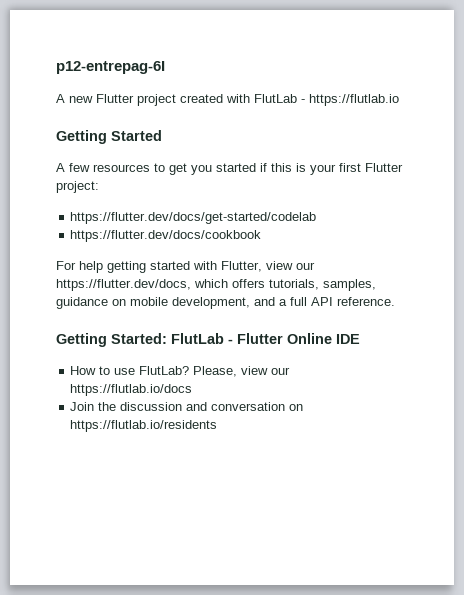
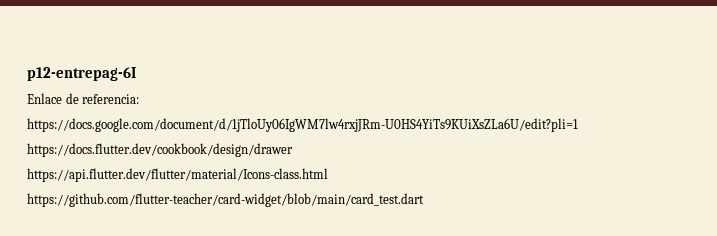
[56,94,399,106] [56,130,162,144] [56,163,403,175] [56,181,99,193] [70,212,317,224] [70,230,262,242] [56,261,315,273] [56,279,376,291] [56,297,395,309] [56,333,360,347] [70,366,291,377] [70,384,193,396] [70,402,304,411] [70,420,218,432] A new Flutter project created with FlutLab - https://flutlab.io // Getting Started // A few resources to get you started if this is your first Flutter project: // https://flutter.dev/docs/get-started/codelab // https://flutter.dev/docs/cookbook // For help getting started with Flutter, view our https://flutter.dev/docs, which offers tutorials, samples, guidance on mobile development, and a full API reference. // Getting Started: FlutLab - Flutter Online IDE // How to use FlutLab? Please, view our https://flutlab.io/docs // Join the discussion and conversation on https://flutlab.io/residents -> [27,93,140,104] [27,118,578,132] [27,143,293,157] [27,168,328,182] [27,193,424,207] Enlace de referencia: // https://docs.google.com/document/d/1jTloUy06IgWM7lw4rxjJRm-U0HS4YiTs9KUiXsZLa6U/edit?pli=1 // https://docs.flutter.dev/cookbook/design/drawer // https://api.flutter.dev/flutter/material/Icons-class.html // https://github.com/flutter-teacher/card-widget/blob/main/card_test.dart

